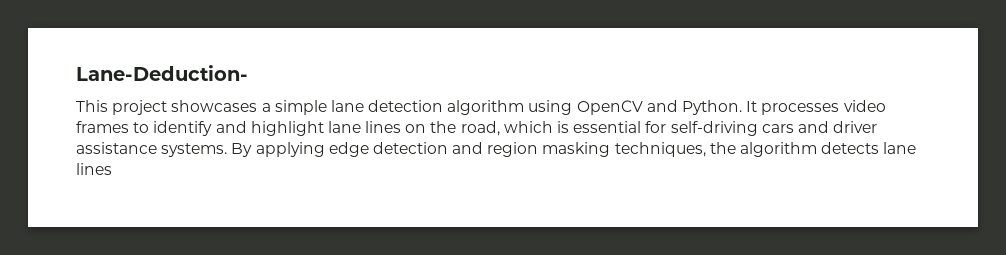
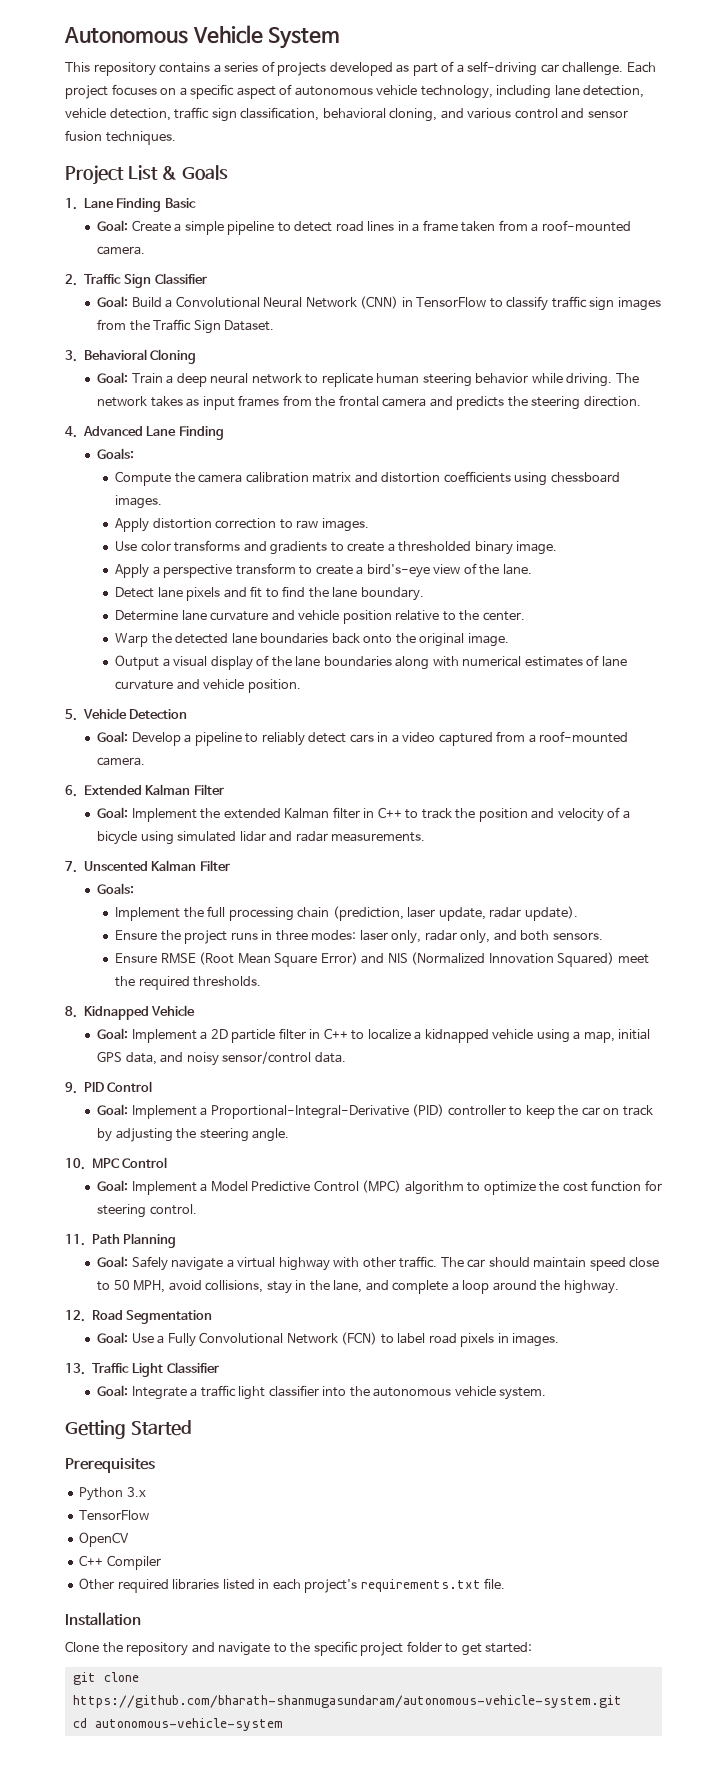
[76,65,248,81] [76,100,886,115] [76,121,878,136] [76,142,917,157] [76,163,112,175] Lane-Deduction- // This project showcases a simple lane detection algorithm using OpenCV and Python. It processes video frames to identify and highlight lane lines on the road, which is essential for self-driving cars and driver assistance systems. By applying edge detection and region masking techniques, the algorithm detects lane lines -> [64,25,341,49] [65,61,656,76] [65,84,645,99] [65,107,628,122] [65,130,176,145] [65,165,229,185] [65,198,196,212] [97,220,631,235] [97,246,146,255] [65,273,207,288] [97,296,661,311] [97,319,275,334] [65,349,197,364] [97,372,639,387] [97,395,641,410] [65,426,224,440] [97,448,135,459] [115,471,620,486] [115,495,163,509] [115,518,369,532] [115,540,558,555] [115,563,532,578] [115,586,424,601] [115,610,525,624] [115,633,509,647] [115,655,627,670] [115,679,301,693] [65,708,188,721] [97,731,629,746] [97,757,146,766] [65,784,224,797] [97,807,630,822] [97,831,426,845] [65,860,230,873] [97,883,135,894] [115,906,578,921] [115,930,603,944] [115,952,649,967] [115,976,262,990] [65,1005,196,1020] [97,1028,651,1043] [97,1051,346,1066] [65,1081,153,1094] [97,1104,653,1119] [97,1128,290,1142] [65,1157,168,1170] [97,1180,662,1195] [97,1204,197,1218] [65,1233,177,1248] [97,1256,660,1271] [97,1280,619,1294] [65,1310,213,1324] [97,1332,560,1347] [65,1362,219,1377] [97,1385,547,1400] [65,1420,192,1439] [65,1458,155,1473] [79,1487,146,1501] [79,1510,150,1520] [79,1532,130,1547] [79,1555,161,1570] [79,1578,506,1593] [65,1612,141,1626] [65,1641,533,1656] [72,1672,139,1685] [72,1695,622,1708] [72,1718,283,1731] Autonomous Vehicle System // This repository contains a series of projects developed as part of a self-driving car challenge. Each project focuses on a specific aspect of autonomous vehicle technology, including lane detection, vehicle detection, traffic sign classification, behavioral cloning, and various control and sensor fusion techniques. // Project List & Goals // 1. Lane Finding Basic // Goal: Create a simple pipeline to detect road lines in a frame taken from a roof-mounted camera. // 2. Traffic Sign Classifier // Goal: Build a Convolutional Neural Network (CNN) in TensorFlow to classify traffic sign images from the Traffic Sign Dataset. // 3. Behavioral Cloning // Goal: Train a deep neural network to replicate human steering behavior while driving. The network takes as input frames from the frontal camera and predicts the steering direction. // 4. Advanced Lane Finding // Goals: // Compute the camera calibration matrix and distortion coefficients using chessboard images. // Apply distortion correction to raw images. // Use color transforms and gradients to create a thresholded binary image. // Apply a perspective transform to create a bird's-eye view of the lane. // Detect lane pixels and fit to find the lane boundary. // Determine lane curvature and vehicle position relative to the center. // Warp the detected lane boundaries back onto the original image. // Output a visual display of the lane boundaries along with numerical estimates of lane curvature and vehicle position. // 5. Vehicle Detection // Goal: Develop a pipeline to reliably detect cars in a video captured from a roof-mounted camera. // 6. Extended Kalman Filter // Goal: Implement the extended Kalman filter in C++ to track the position and velocity of a bicycle using simulated lidar and radar measurements. // 7. Unscented Kalman Filter // Goals: // Implement the full processing chain (prediction, laser update, radar update). // Ensure the project runs in three modes: laser only, radar only, and both sensors. // Ensure RMSE (Root Mean Square Error) and NIS (Normalized Innovation Squared) meet the required thresholds. // 8. Kidnapped Vehicle // Goal: Implement a 2D particle filter in C++ to localize a kidnapped vehicle using a map, initial GPS data, and noisy sensor/control data. // 9. PID Control // Goal: Implement a Proportional-Integral-Derivative (PID) controller to keep the car on track by adjusting the steering angle. // 10. MPC Control // Goal: Implement a Model Predictive Control (MPC) algorithm to optimize the cost function for steering control. // 11. Path Planning // Goal: Safely navigate a virtual highway with other traffic. The car should maintain speed close to 50 MPH, avoid collisions, stay in the lane, and complete a loop around the highway. // 12. Road Segmentation // Goal: Use a Fully Convolutional Network (FCN) to label road pixels in images. // 13. Traffic Light Classifier // Goal: Integrate a traffic light classifier into the autonomous vehicle system. // Getting Started // Prerequisites // Python 3.x // TensorFlow // OpenCV // C++ Compiler // Other required libraries listed in each project's requirements.txt file. // Installation // Clone the repository and navigate to the specific project folder to get started: // git clone https://github.com/bharath-shanmugasundaram/autonomous-vehicle-system.git // cd autonomous-vehicle-system

